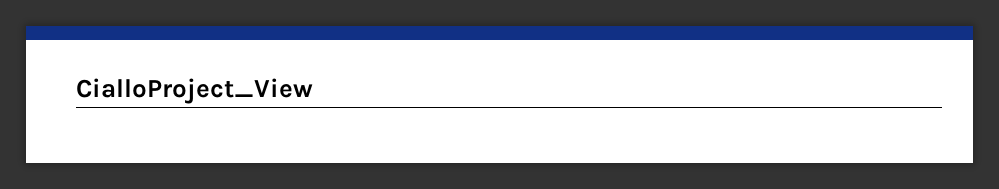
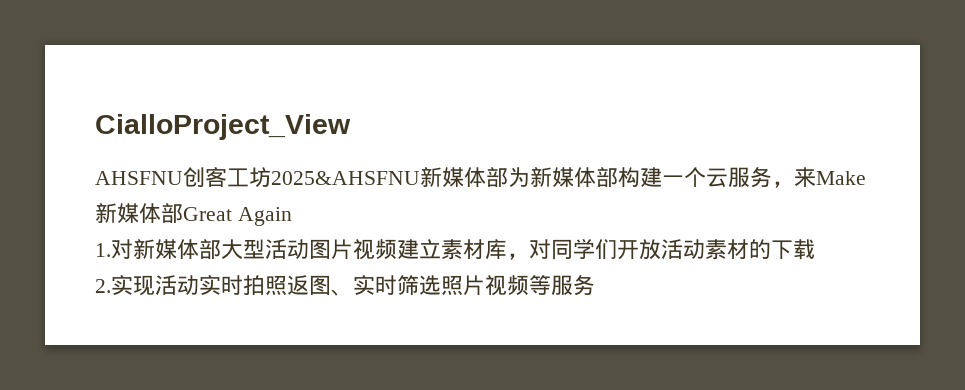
(313, 91) none -> [95,167,866,188] [95,203,292,226] [95,239,815,260] [95,275,595,296] // AHSFNU创客工坊2025&AHSFNU新媒体部为新媒体部构建一个云服务，来Make新媒体部Great Again // 1.对新媒体部大型活动图片视频建立素材库，对同学们开放活动素材的下载 // 2.实现活动实时拍照返图、实时筛选照片视频等服务

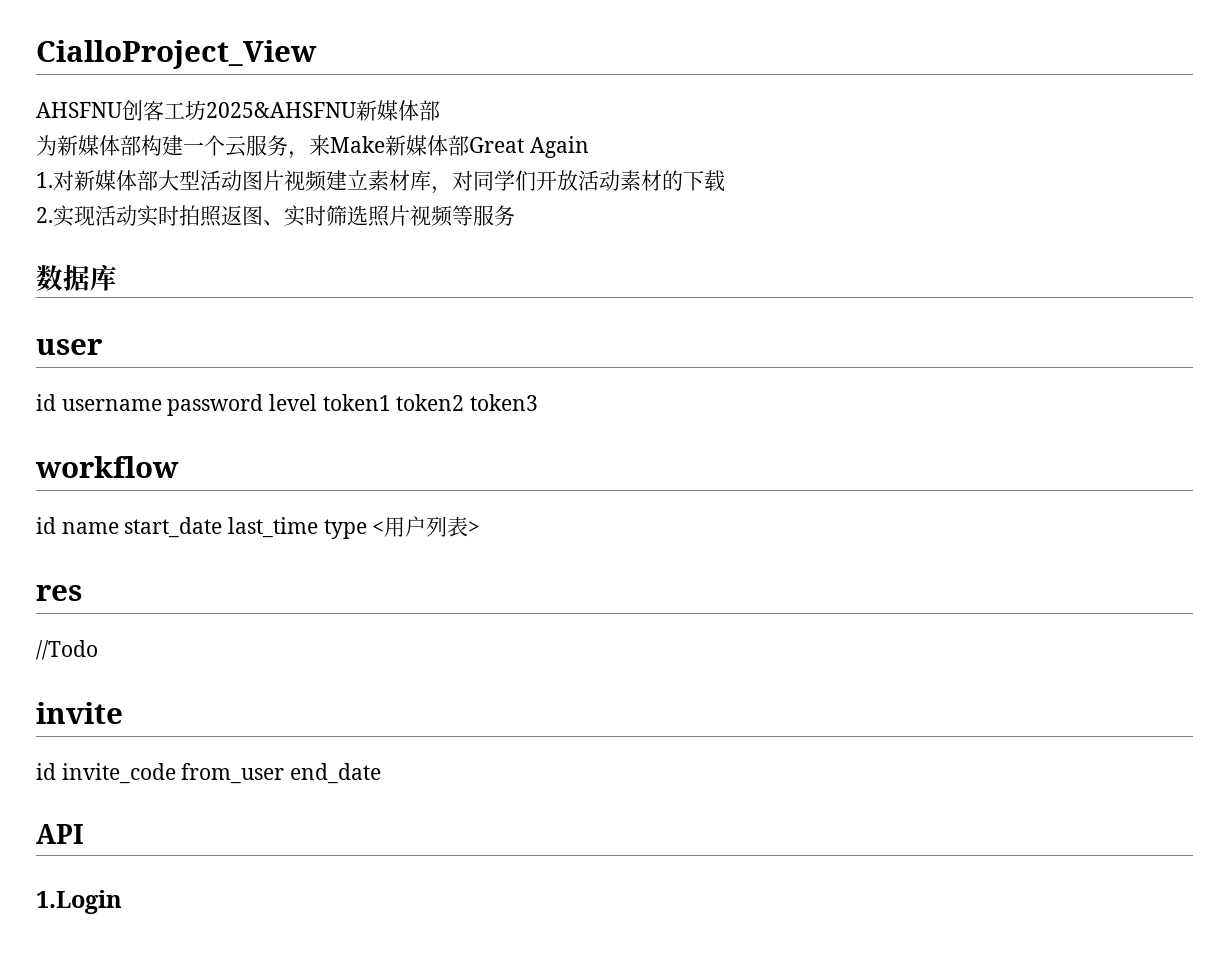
(508, 177) none -> (440, 110) //
(595, 285) none -> [36,264,117,291] [36,339,102,355] [36,394,539,416] [35,456,179,478] [36,516,481,539] [36,585,82,601] [36,640,98,660] [36,702,123,724] [36,763,382,784] [36,824,84,844] [36,890,122,914] // 数据库 // user // id username password level token1 token2 token3 // workflow // id name start_date last_time type <用户列表> // res // //Todo // invite // id invite_code from_user end_date // API // 1.Login

